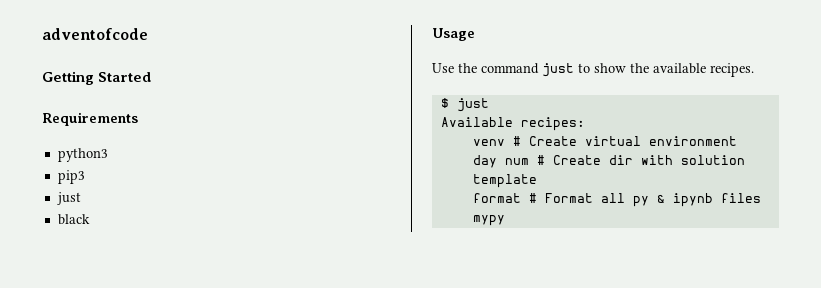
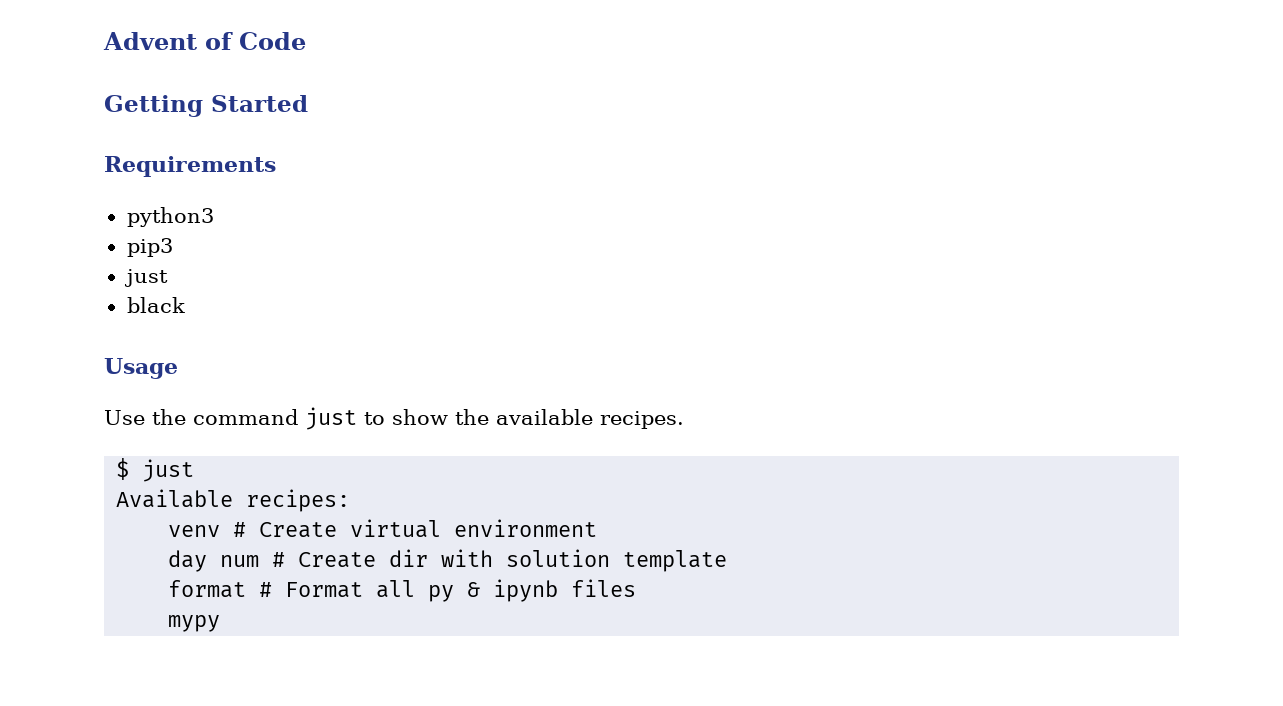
[42,28,148,40] adventofcode -> [103,32,306,50] Advent of Code

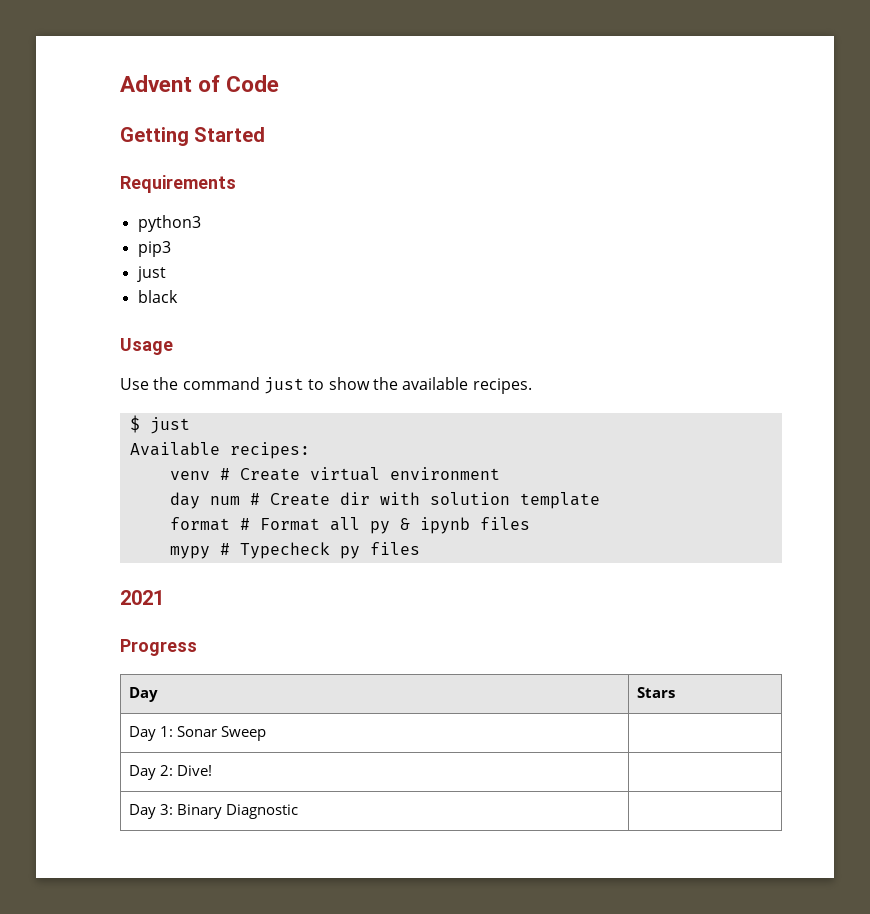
(221, 623) none -> [219,542,420,559] [120,590,164,605] [120,639,197,656] [129,687,159,702] [637,687,676,698] [129,726,267,741] [129,765,213,780] [129,804,299,819] # Typecheck py files // 2021 // Progress // Day | Stars // Day 1: Sonar Sweep | // Day 2: Dive! | // Day 3: Binary Diagnostic |

